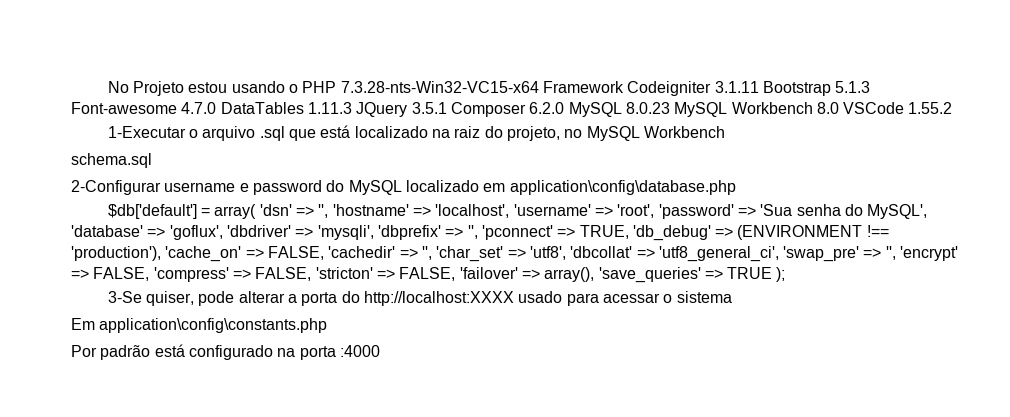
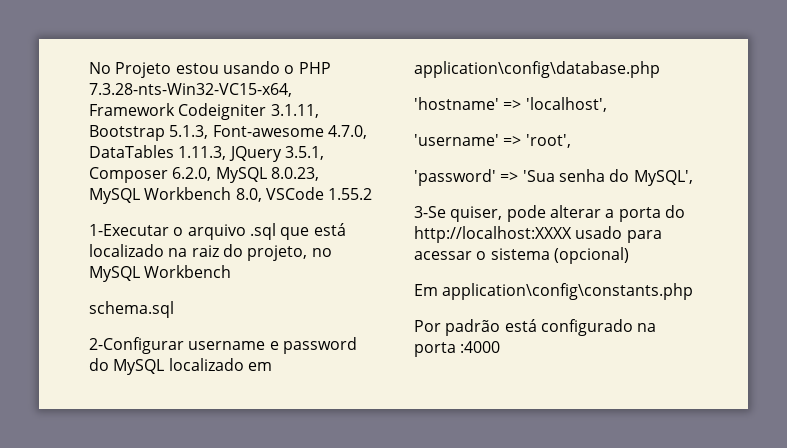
[340,81,539,93] 7.3.28-nts-Win32-VC15-x64 -> [89,83,292,97] 7.3.28-nts-Win32-VC15-x64,
[714,81,871,96] [71,102,839,117] 3.1.11 Bootstrap 5.1.3 Font-awesome 4.7.0 DataTables 1.11.3 JQuery 3.5.1 Composer 6.2.0 MySQL 8.0.23 MySQL Workbench 8.0 -> [270,104,319,118] [89,125,367,141] [89,145,324,162] [89,167,319,183] [89,187,262,204] 3.1.11, Bootstrap 5.1.3, Font-awesome 4.7.0, DataTables 1.11.3, JQuery 3.5.1, Composer 6.2.0, MySQL 8.0.23, MySQL Workbench 8.0,
[107,204,329,219] $db['default'] = array( 'dsn' => '', -> (660, 69) none
(510, 211) none -> (607, 104) //
(655, 211) none -> (571, 141) //
[71,225,889,241] [71,246,959,262] [71,267,786,283] 'database' => 'goflux', 'dbdriver' => 'mysqli', 'dbprefix' => '', 'pconnect' => TRUE, 'db_debug' => (ENVIRONMENT !== 'production'), 'cache_on' => FALSE, 'cachedir' => '', 'char_set' => 'utf8', 'dbcollat' => 'utf8_general_ci', 'swap_pre' => '', 'encrypt' => FALSE, 'compress' => FALSE, 'stricton' => FALSE, 'failover' => array(), 'save_queries' => TRUE ); -> (693, 178) none
(732, 297) none -> [553,247,629,264] (opcional)

